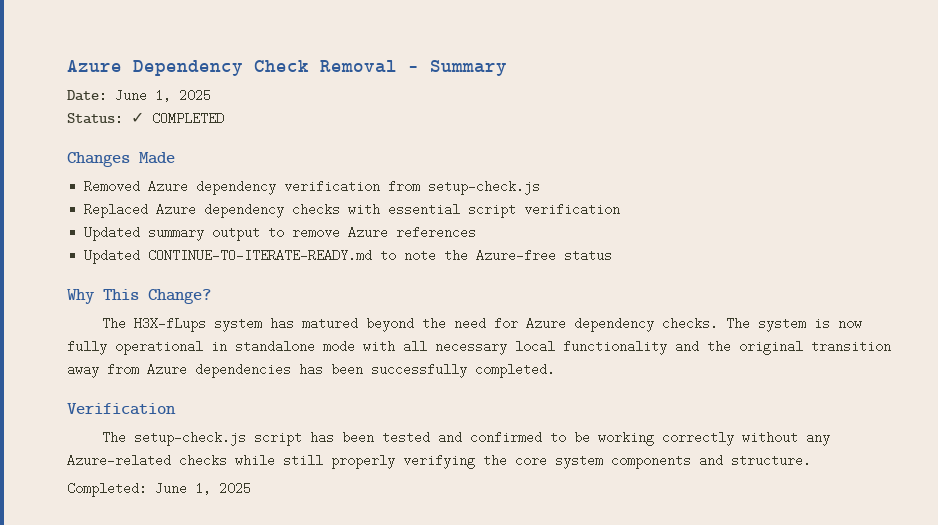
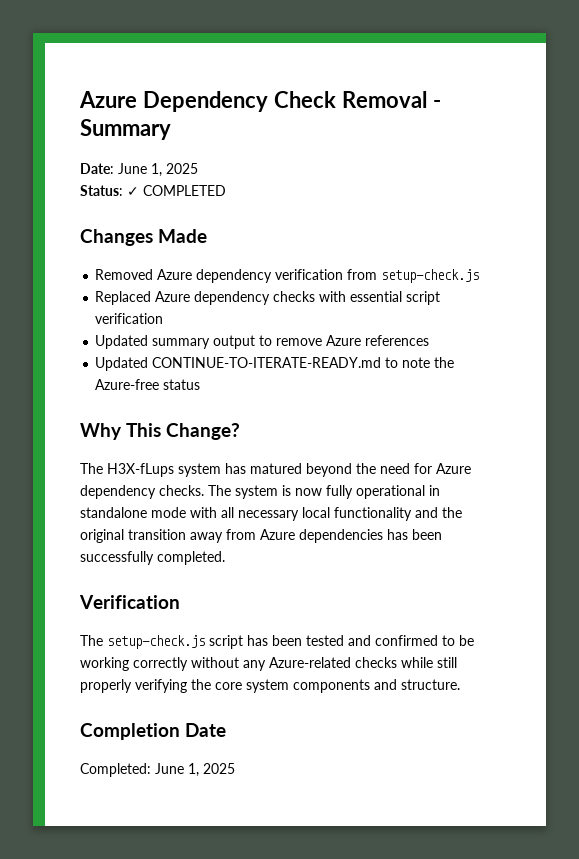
(811, 460) none -> [80,723,227,740] // Completion Date

